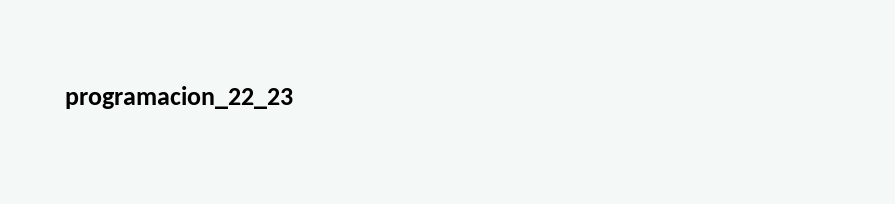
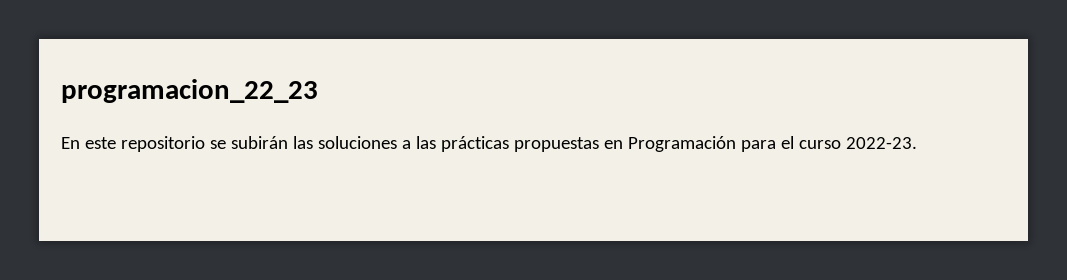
(293, 97) none -> [61,136,917,152] // En este repositorio se subirán las soluciones a las prácticas propuestas en Programación para el curso 2022-23.

